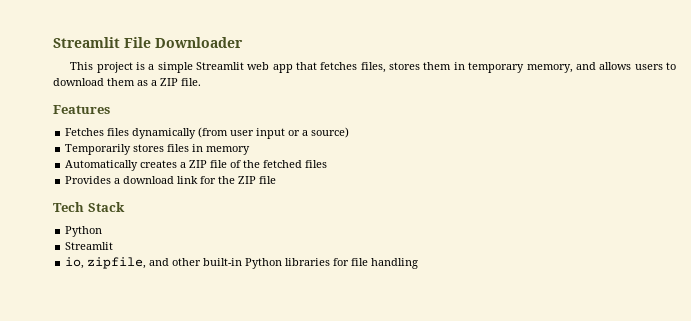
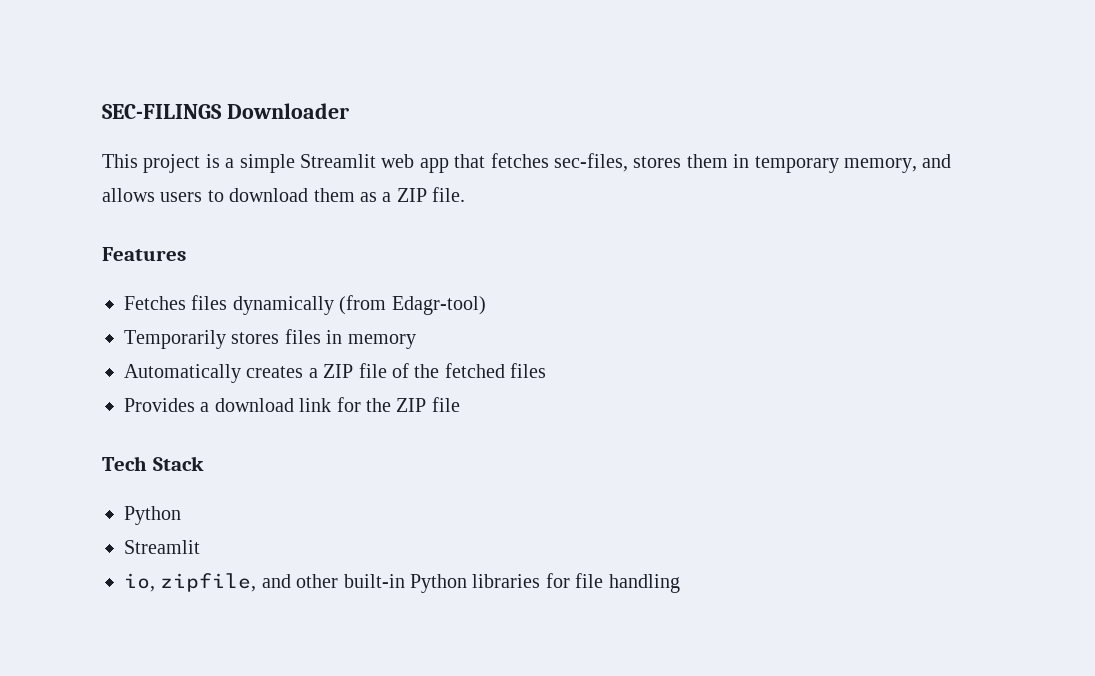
[53,37,151,48] Streamlit File -> [102,104,222,119] SEC-FILINGS
[360,62,386,73] files, -> [553,153,628,172] sec-files,
[230,127,350,139] user input or a source) -> [391,296,486,315] Edagr-tool)

